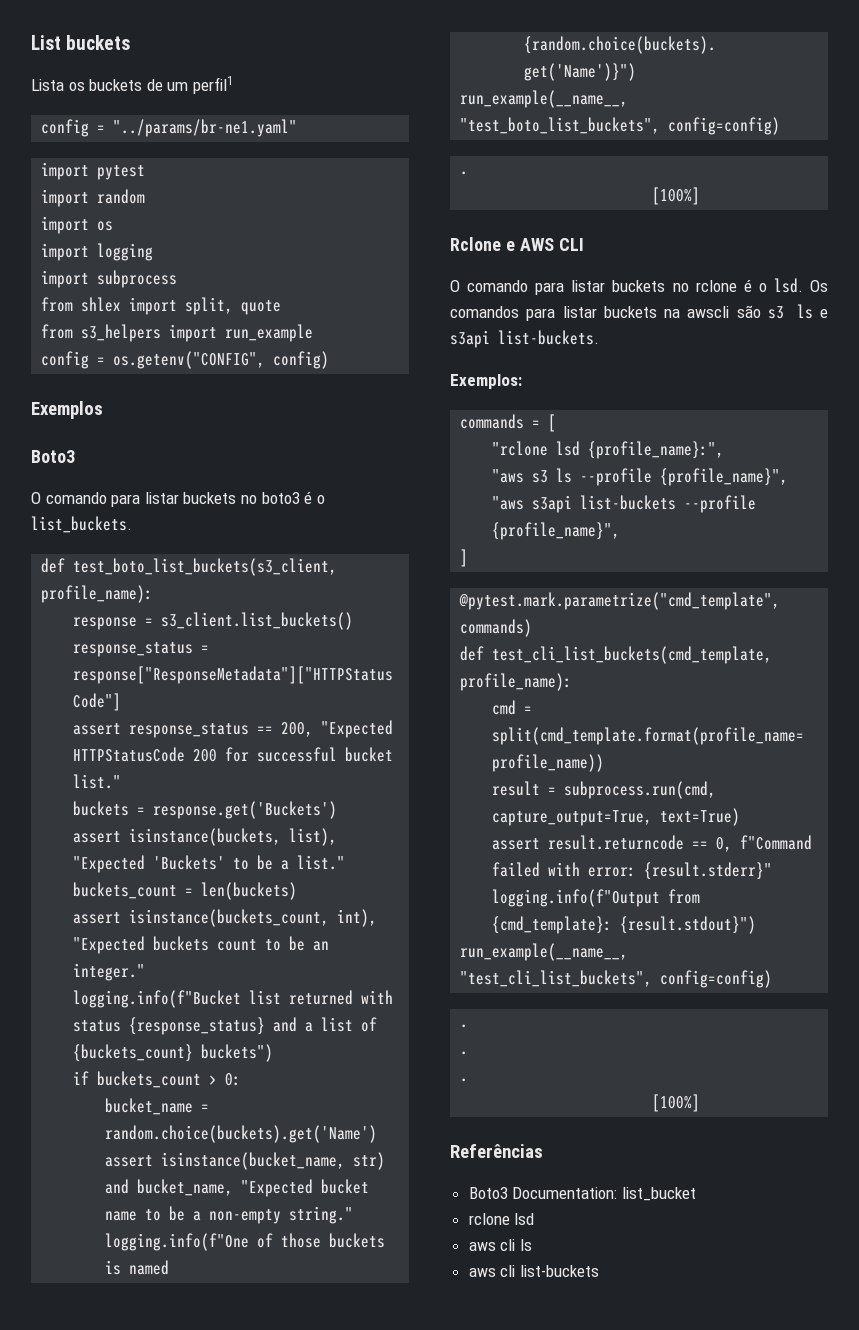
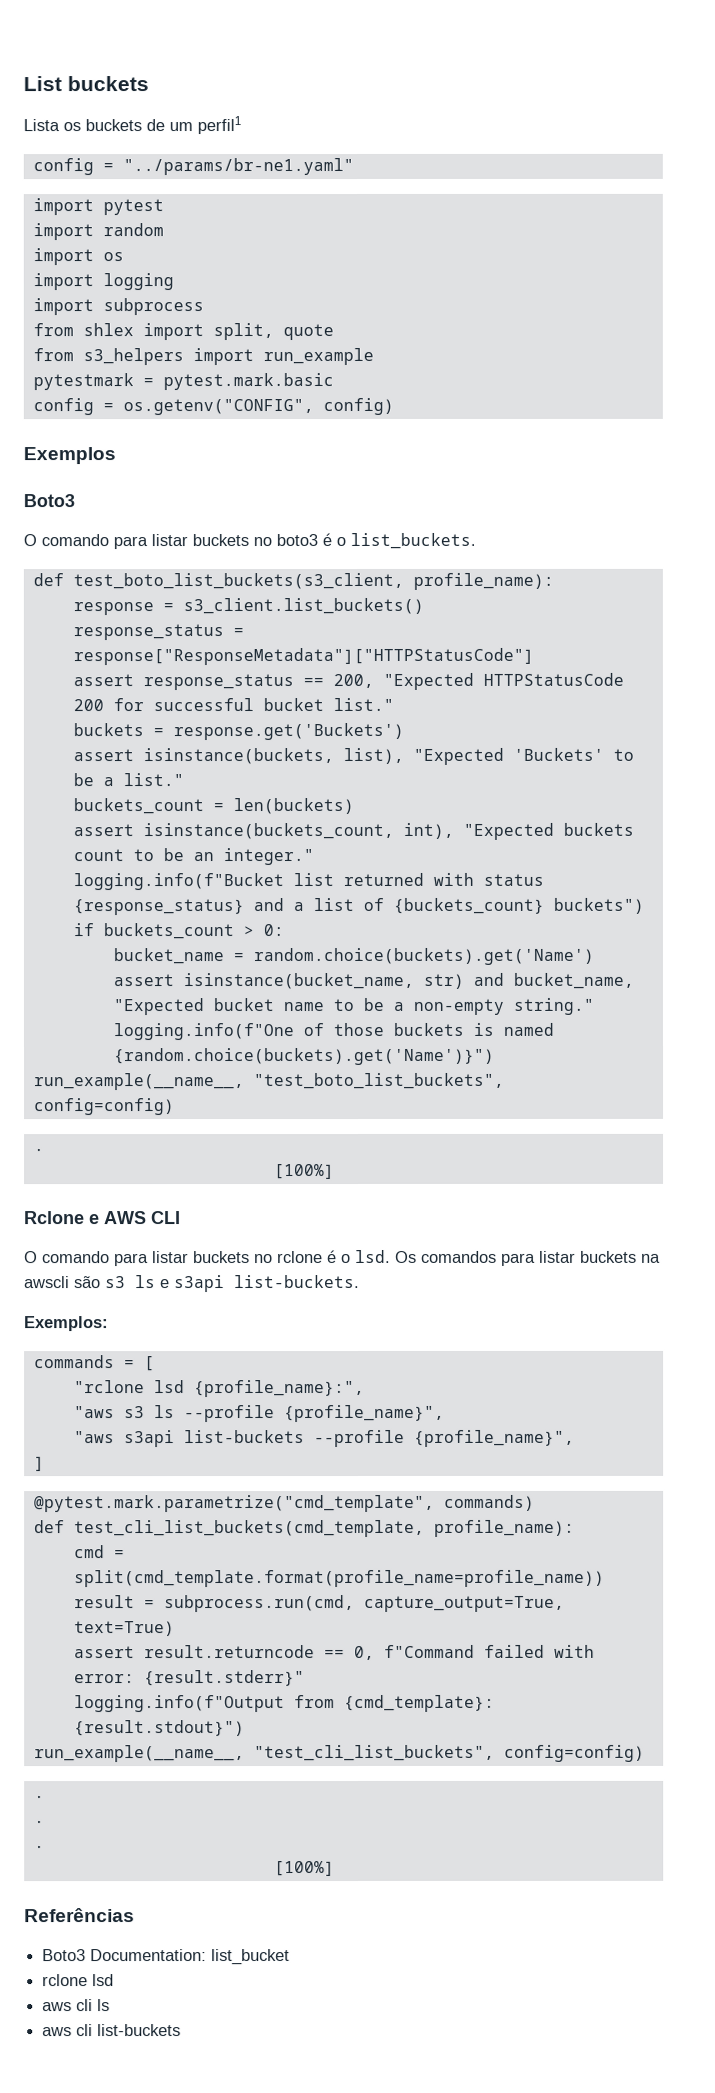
(314, 333) none -> [32,373,334,391] // pytestmark = pytest.mark.basic

